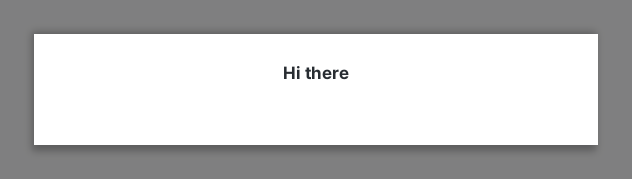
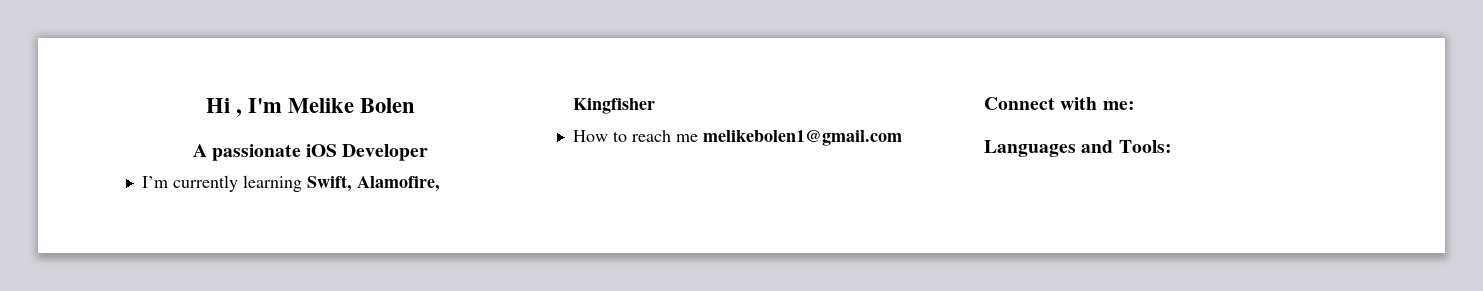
[305,66,350,80] there -> [235,98,416,117] [192,144,429,161] [141,175,440,192] [572,98,655,114] [572,130,902,146] [984,97,1135,110] [984,140,1172,157] , I'm Melike Bolen // A passionate iOS Developer // I’m currently learning Swift, Alamofire, Kingfisher // How to reach me melikebolen1@gmail.com // Connect with me: // Languages and Tools:

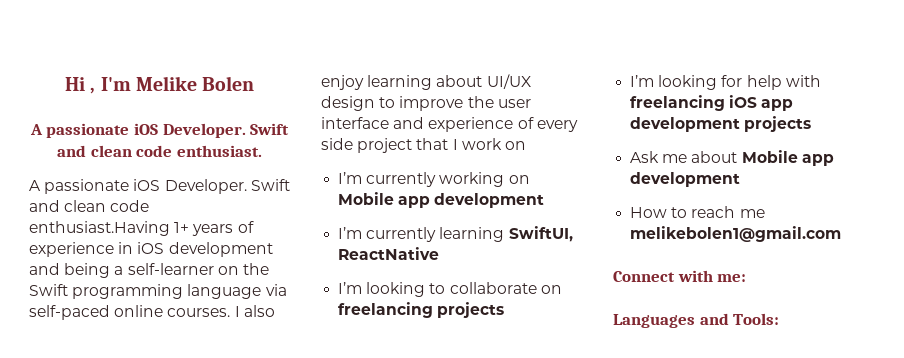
[342,144,429,161] [141,175,440,192] [572,98,655,114] Developer // I’m currently learning Swift, Alamofire, Kingfisher -> [162,123,290,138] [57,145,262,157] [29,179,290,194] [29,200,150,212] [29,221,254,236] [29,242,273,257] [29,263,269,278] [29,284,287,299] [29,305,275,320] [321,74,531,90] [321,96,531,111] [321,117,578,132] [321,138,526,153] [338,172,530,187] [338,192,545,208] [338,226,573,242] [338,247,440,260] [338,282,562,297] [338,302,505,318] [630,75,821,90] [630,95,794,111] [630,116,812,132] [630,150,834,166] [630,172,741,187] Developer. Swift and clean code enthusiast. // A passionate iOS Developer. Swift and clean code enthusiast.Having 1+ years of experience in iOS development and being a self-learner on the Swift programming language via self-paced online courses. I also enjoy learning about UI/UX design to improve the user interface and experience of every side project that I work on // I’m currently working on Mobile app development // I’m currently learning SwiftUI, ReactNative // I’m looking to collaborate on freelancing projects // I’m looking for help with freelancing iOS app development projects // Ask me about Mobile app development

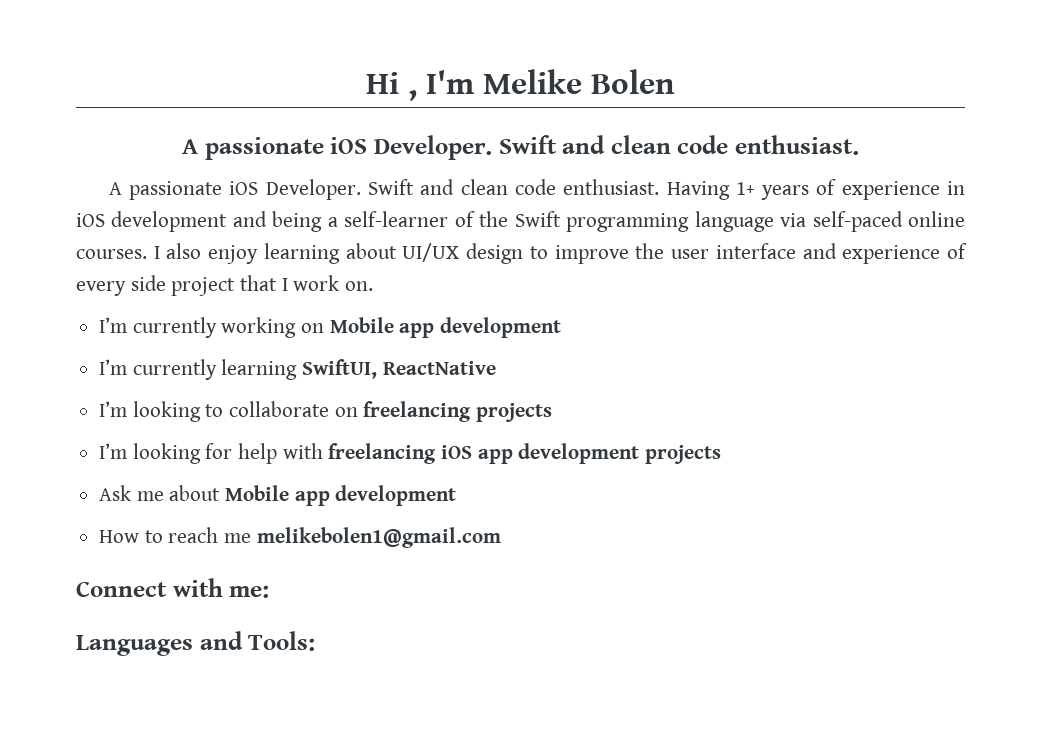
[29,221,170,236] enthusiast.Having -> [563,179,730,200] enthusiast. Having
[217,266,239,275] on -> [454,211,475,227] of
[504,141,526,150] on -> [345,281,374,291] on.

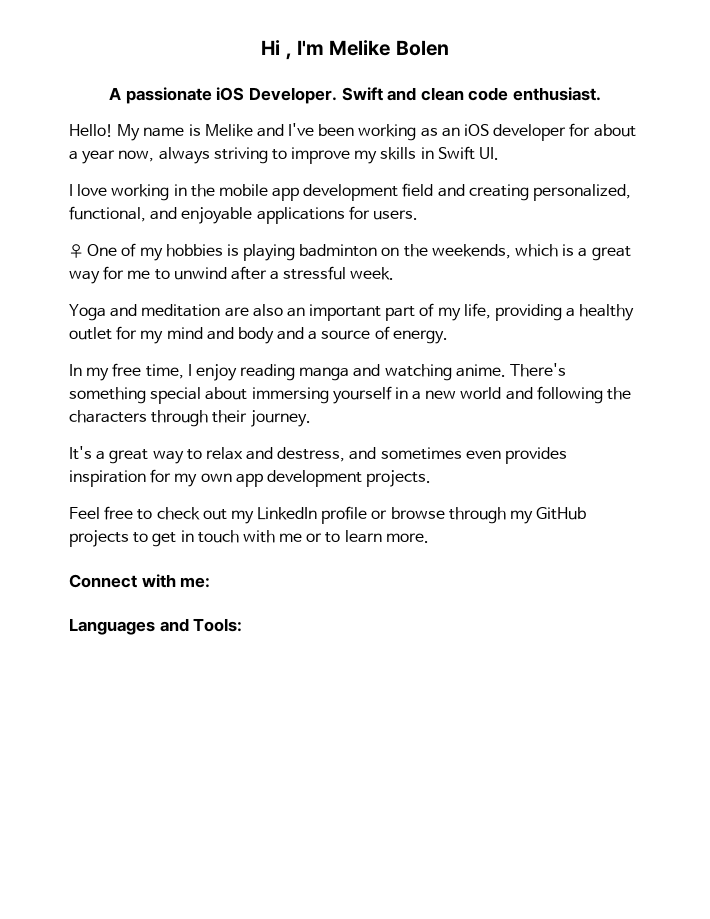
[108,179,965,200] [76,211,965,232] [76,243,968,264] [76,275,374,296] [99,317,562,338] [99,359,496,380] [99,401,553,422] [99,443,722,464] [99,485,457,506] [99,527,501,548] A passionate iOS Developer. Swift and clean code enthusiast. Having 1+ years of experience in iOS development and being a self-learner of the Swift programming language via self-paced online courses. I also enjoy learning about UI/UX design to improve the user interface and experience of every side project that I work on. // I’m currently working on Mobile app development // I’m currently learning SwiftUI, ReactNative // I’m looking to collaborate on freelancing projects // I’m looking for help with freelancing iOS app development projects // Ask me about Mobile app development // How to reach me melikebolen1@gmail.com -> [69,123,636,141] [69,146,500,164] [69,183,632,201] [69,206,418,224] [69,243,631,261] [69,266,395,284] [69,303,635,321] [69,326,448,344] [69,363,567,381] [69,386,632,404] [69,410,311,427] [69,446,568,464] [69,469,432,487] [69,506,587,524] [69,530,429,547] Hello! My name is Melike and I've been working as an iOS developer for about a year now, always striving to improve my skills in Swift UI. // I love working in the mobile app development field and creating personalized, functional, and enjoyable applications for users. // ♀ One of my hobbies is playing badminton on the weekends, which is a great way for me to unwind after a stressful week. // Yoga and meditation are also an important part of my life, providing a healthy outlet for my mind and body and a source of energy. // In my free time, I enjoy reading manga and watching anime. There's something special about immersing yourself in a new world and following the characters through their journey. // It's a great way to relax and destress, and sometimes even provides inspiration for my own app development projects. // Feel free to check out my LinkedIn profile or browse through my GitHub projects to get in touch with me or to learn more.

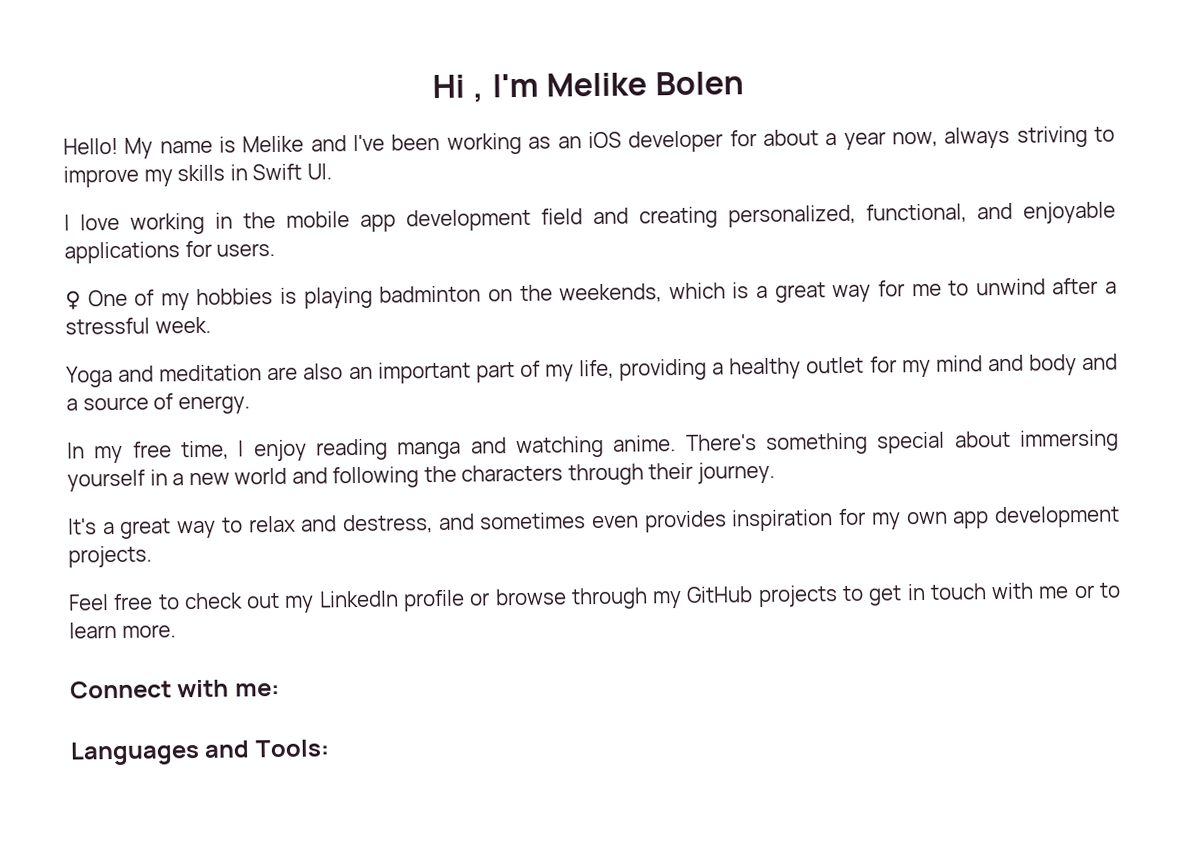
[109,87,601,104] // A passionate iOS Developer. Swift and clean code enthusiast. -> (744, 83) none

